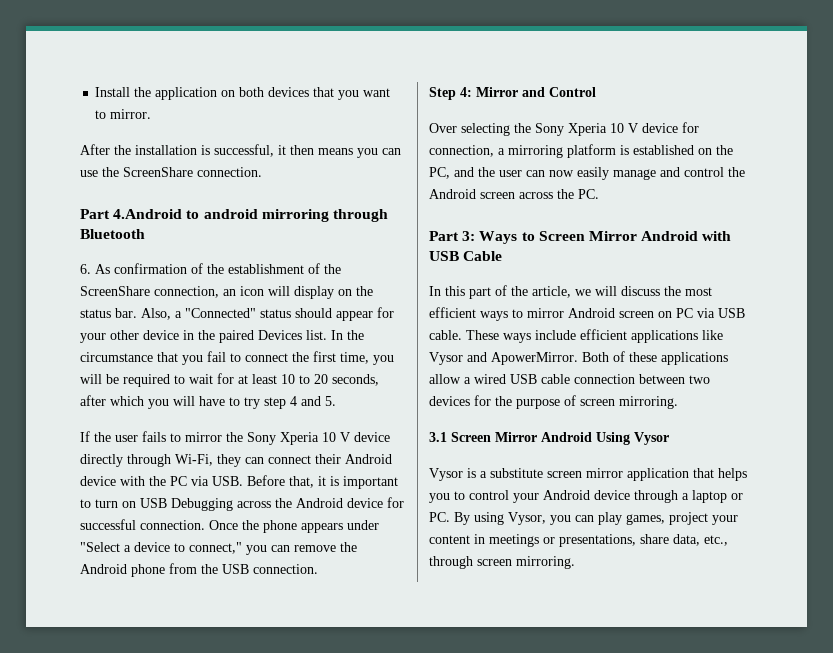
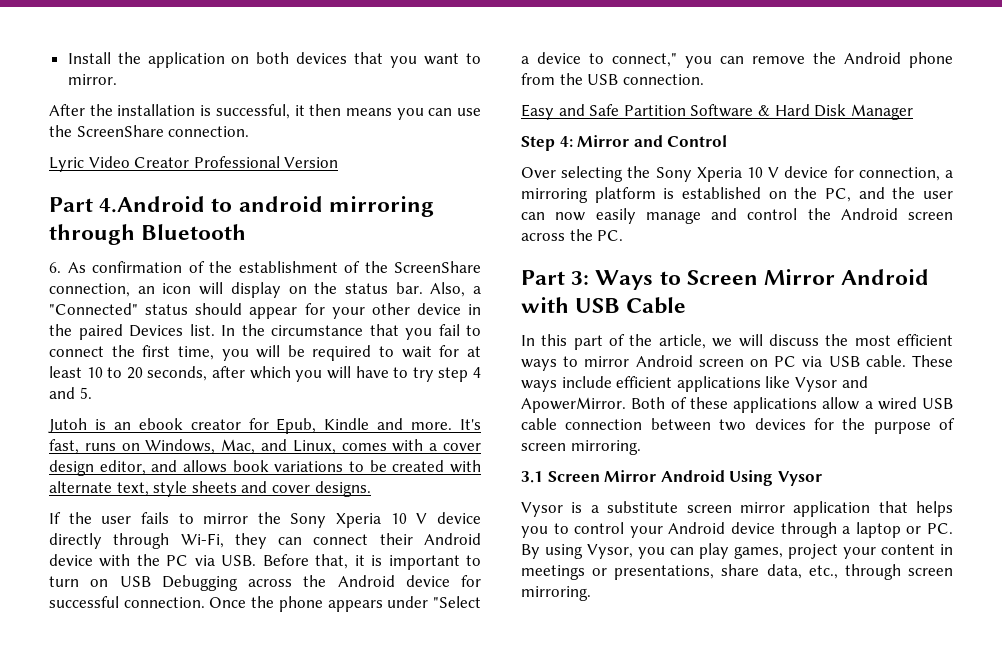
(262, 172) none -> [49,156,339,172] // Lyric Video Creator Professional Version
(336, 401) none -> [48,418,481,434] [49,439,481,454] [49,460,481,476] [49,481,371,497] // Jutoh is an ebook creator for Epub, Kindle and more. It's fast, runs on Windows, Mac, and Linux, comes with a cover design editor, and allows book variations to be created with alternate text, style sheets and cover designs.
(318, 569) none -> [521,104,913,120] // Easy and Safe Partition Software & Hard Disk Manager

